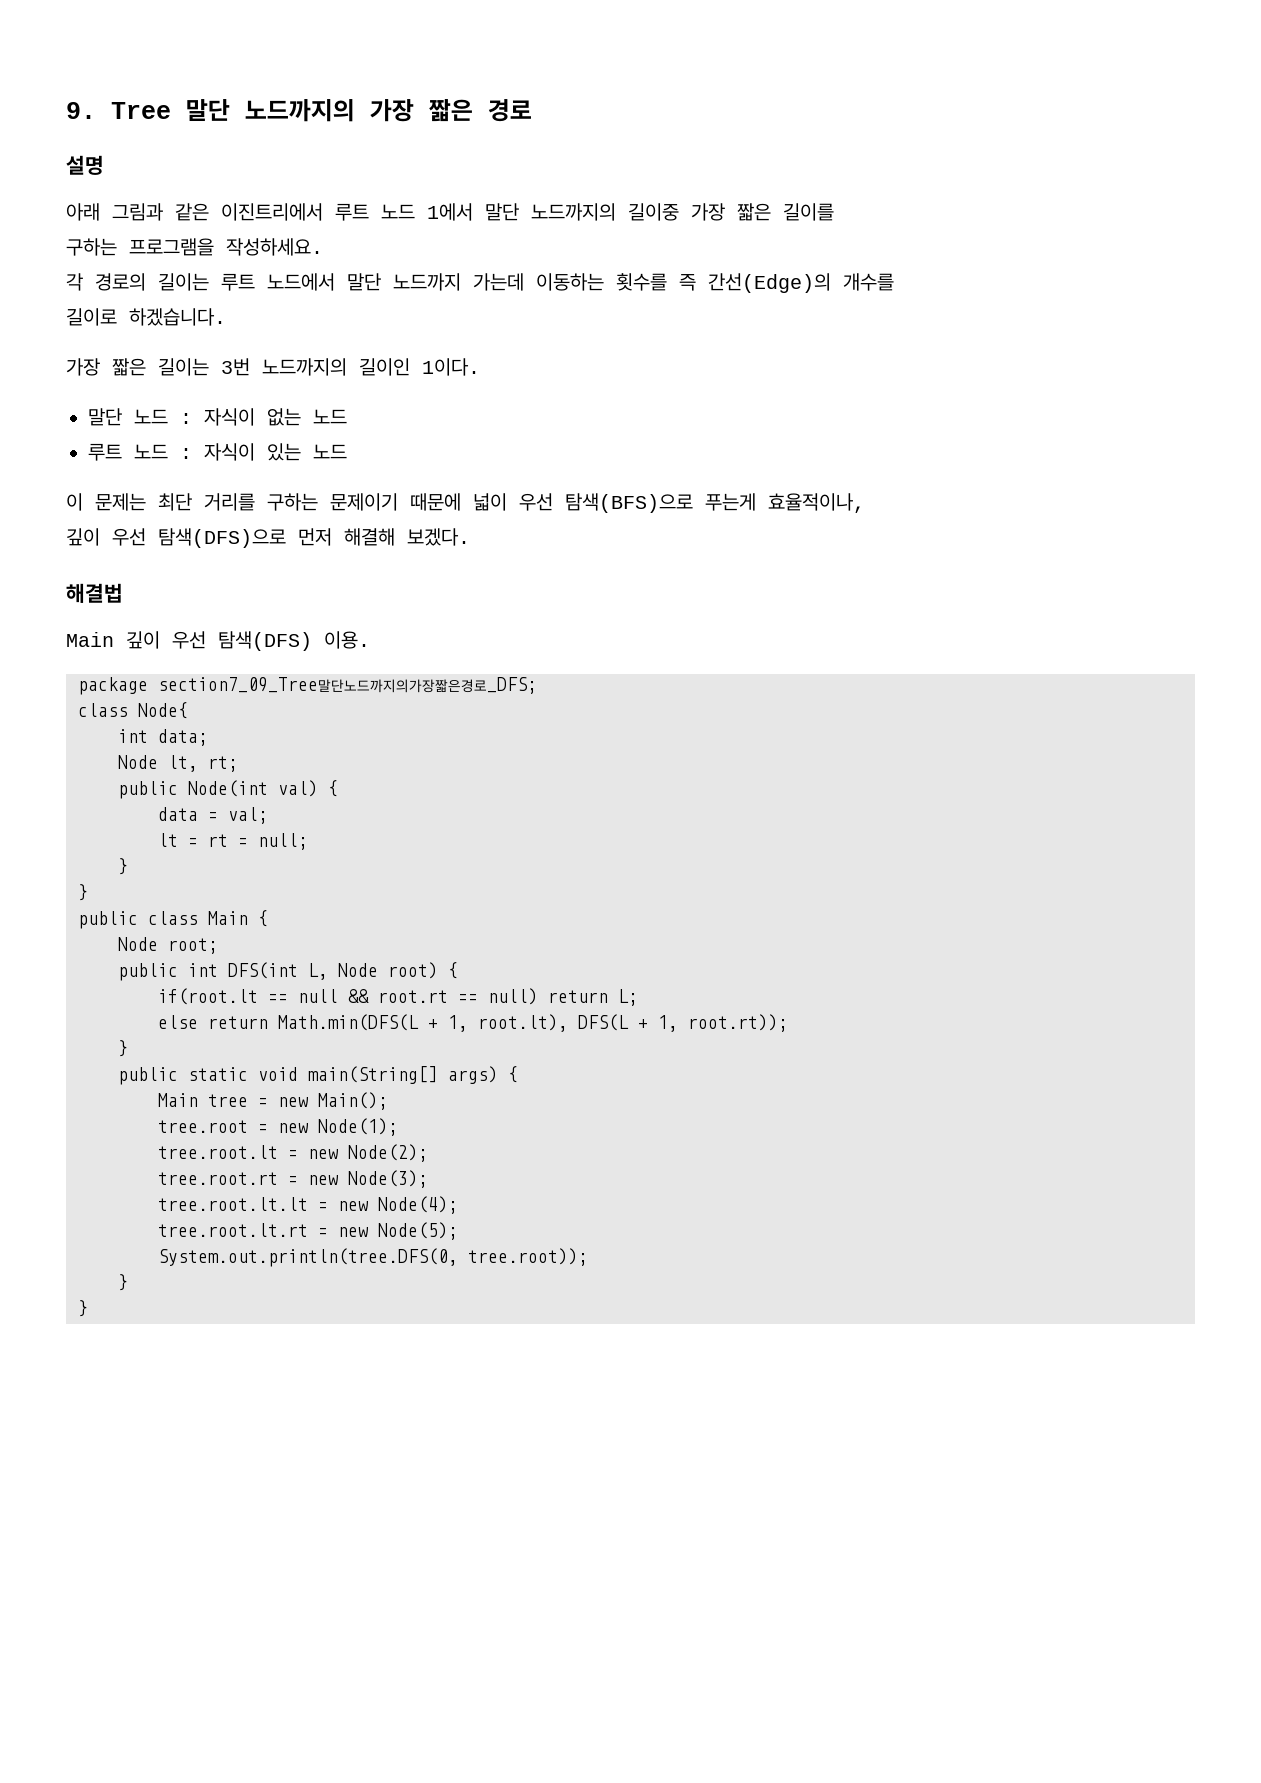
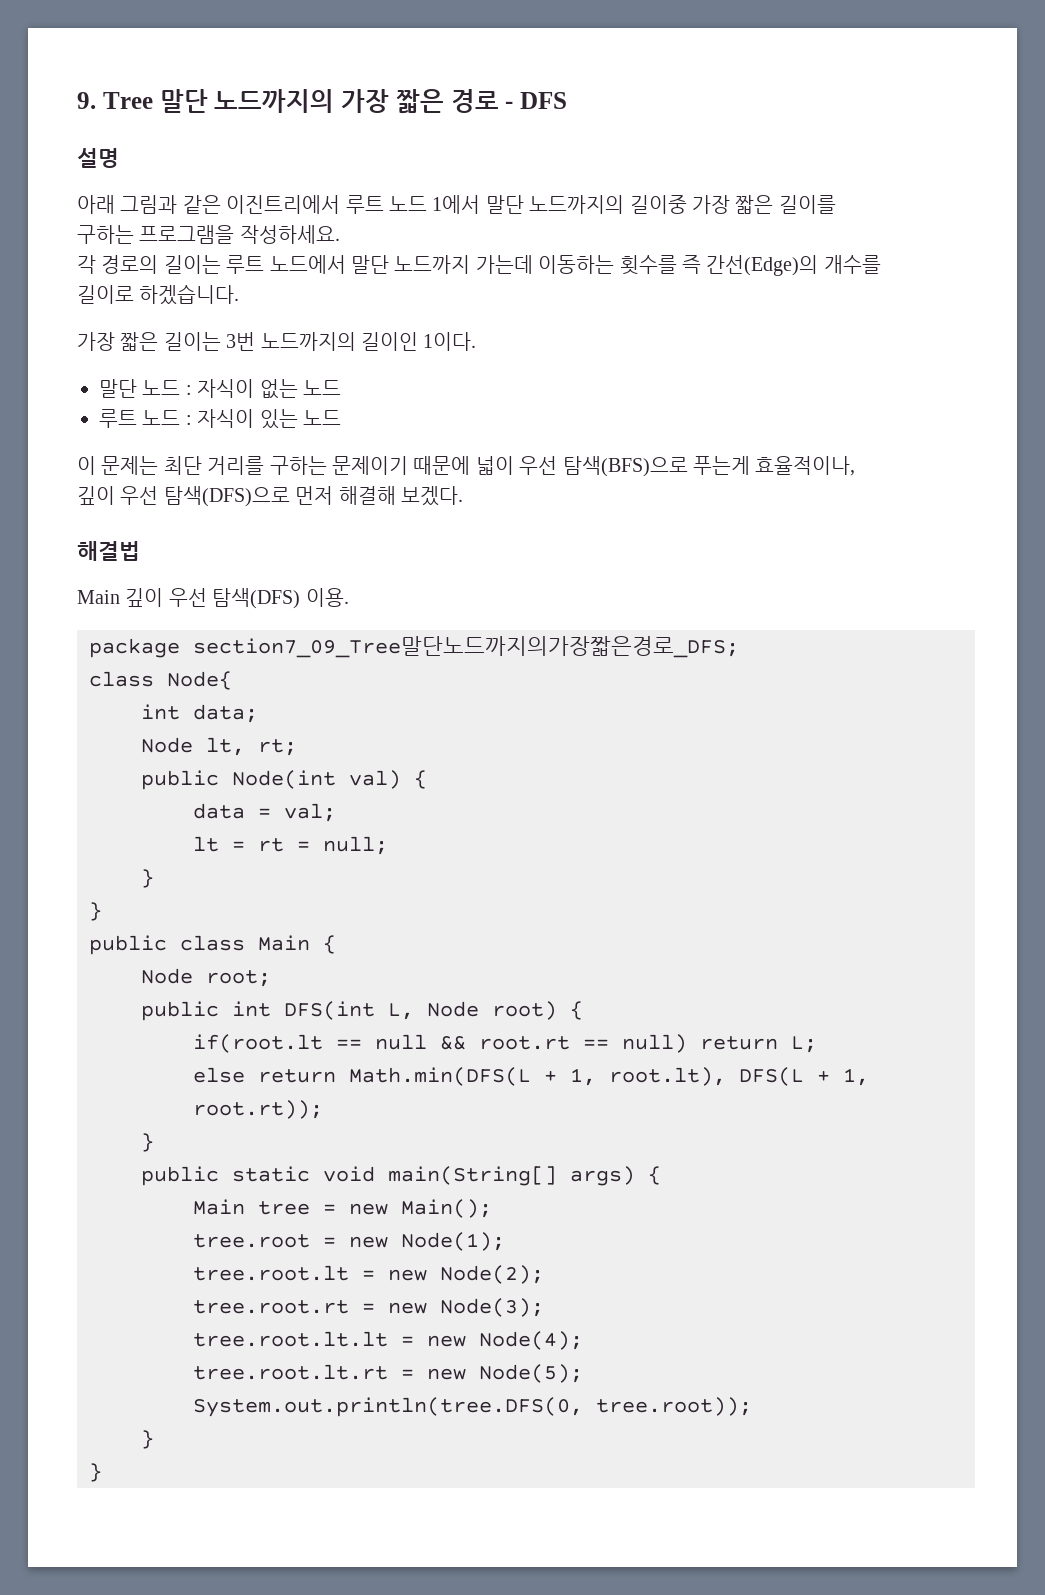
(532, 110) none -> [505,92,567,109] - DFS

